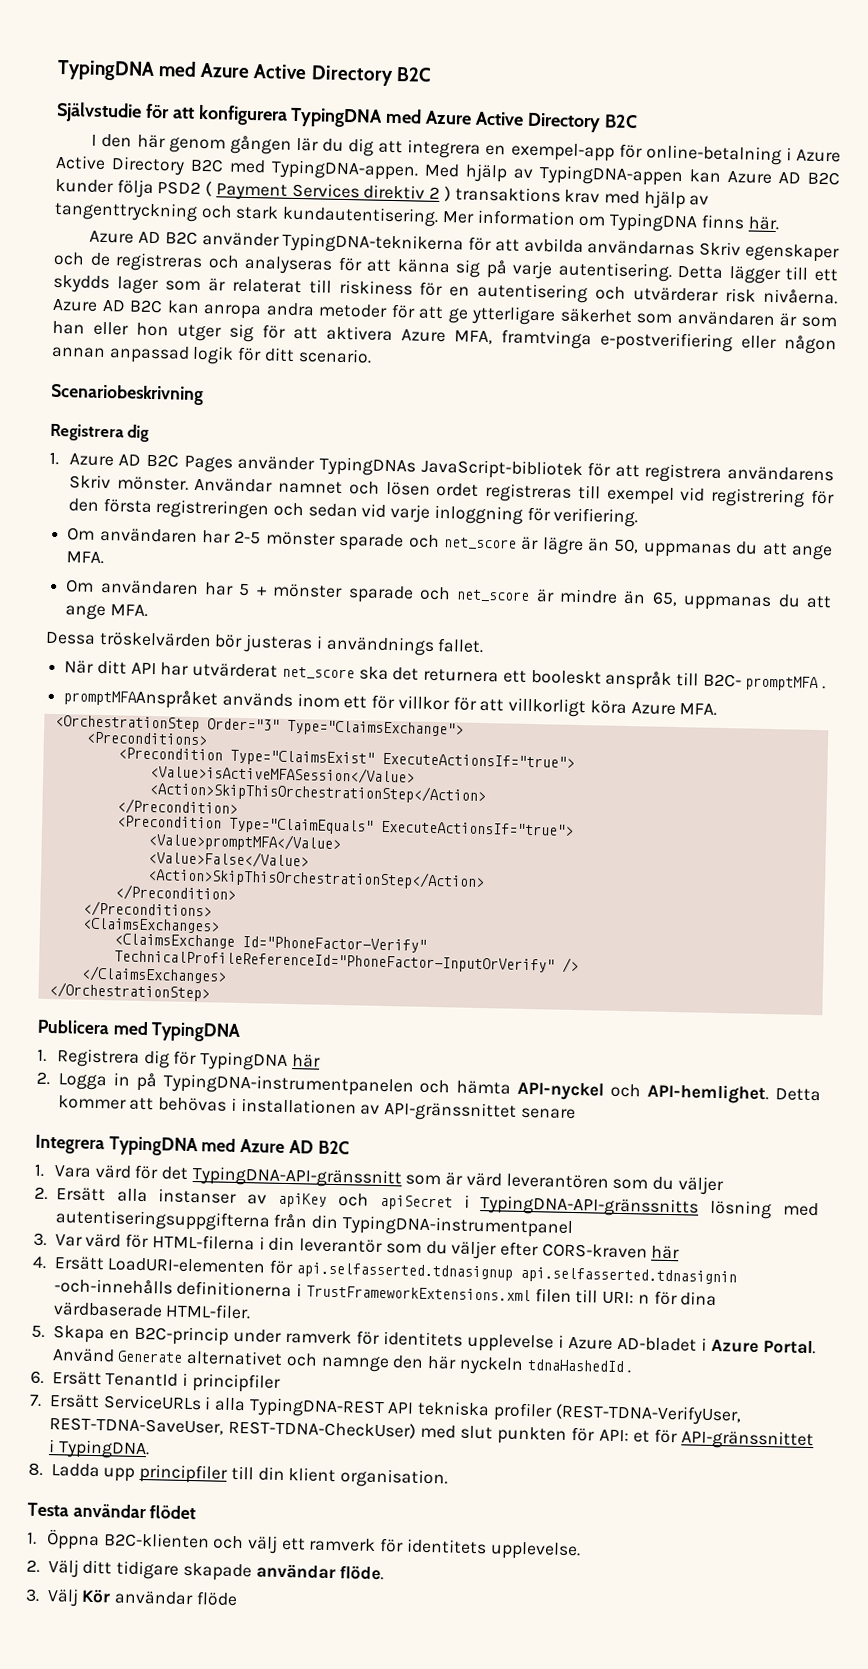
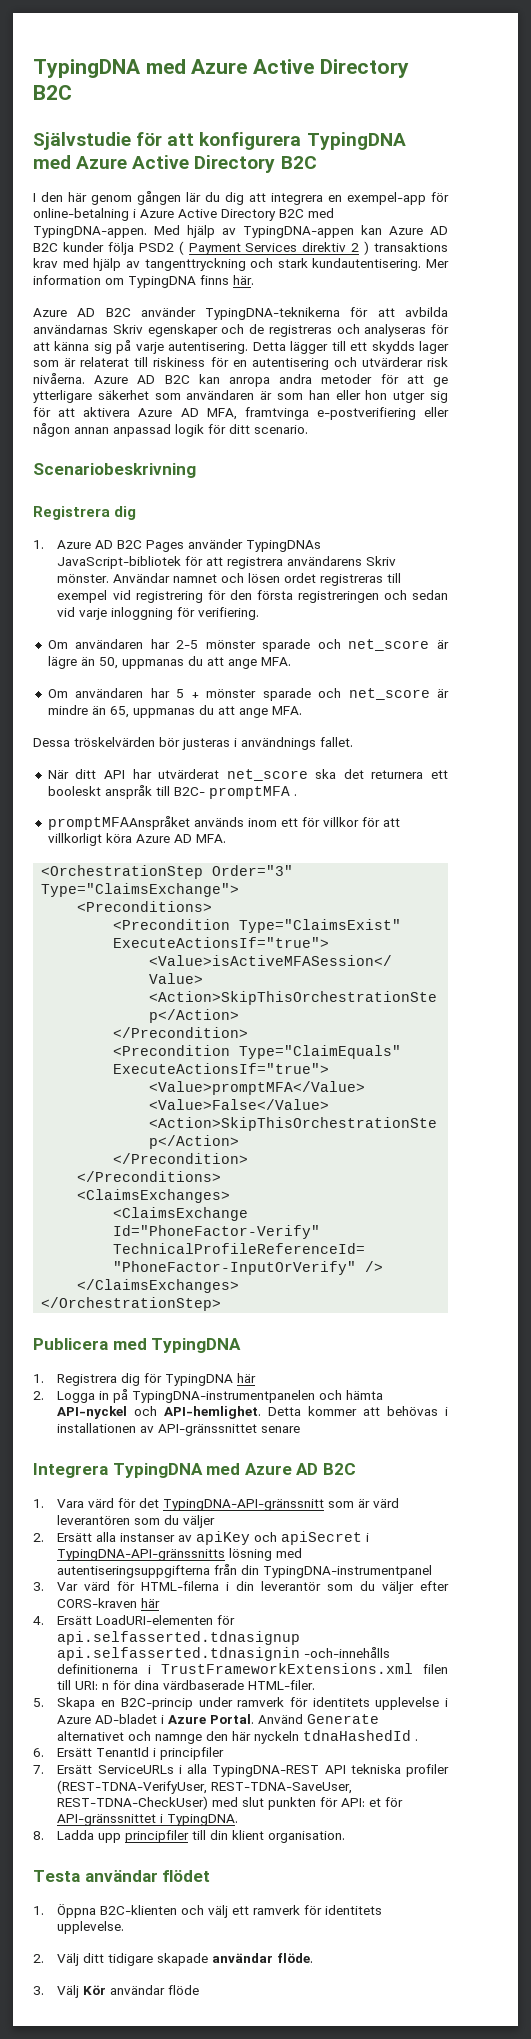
(446, 336) none -> [180,408,199,417] AD
(676, 709) none -> [173,834,192,843] AD

